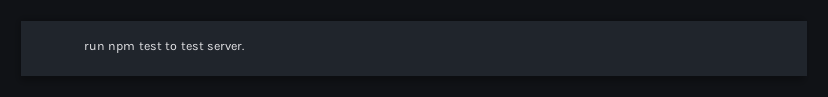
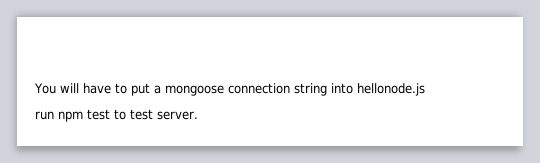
(84, 47) none -> [34,83,425,96] You will have to put a mongoose connection string into hellonode.js //

